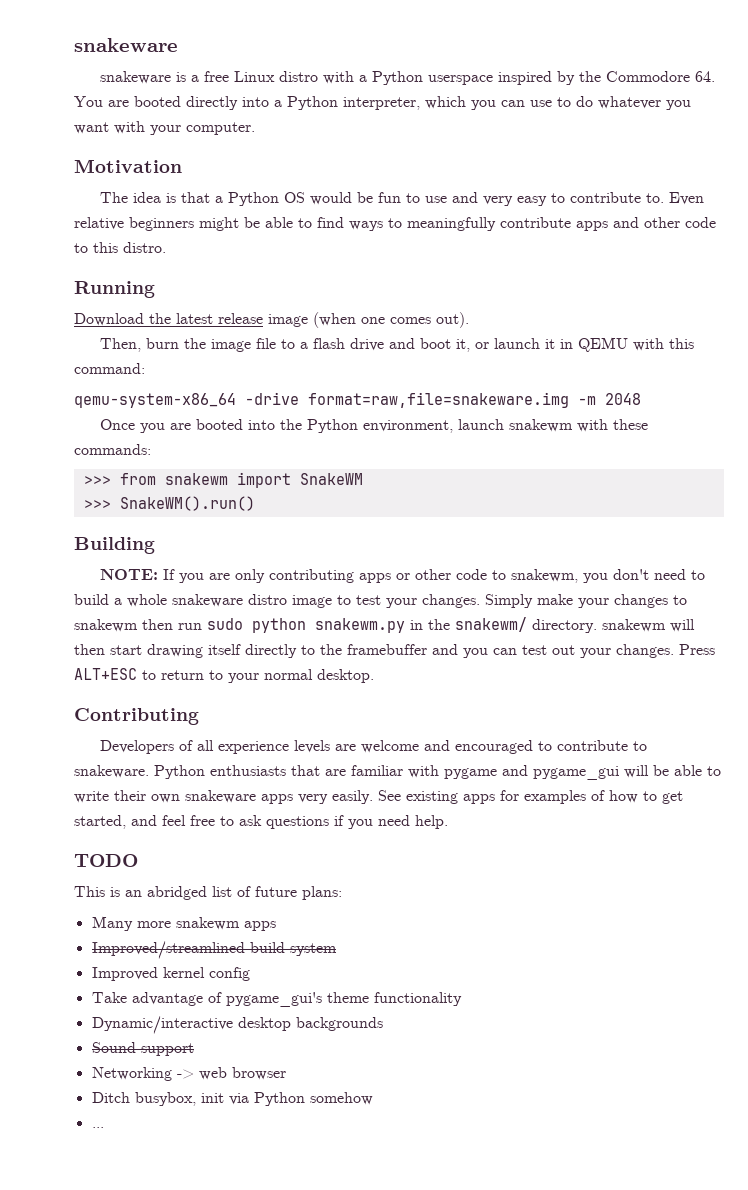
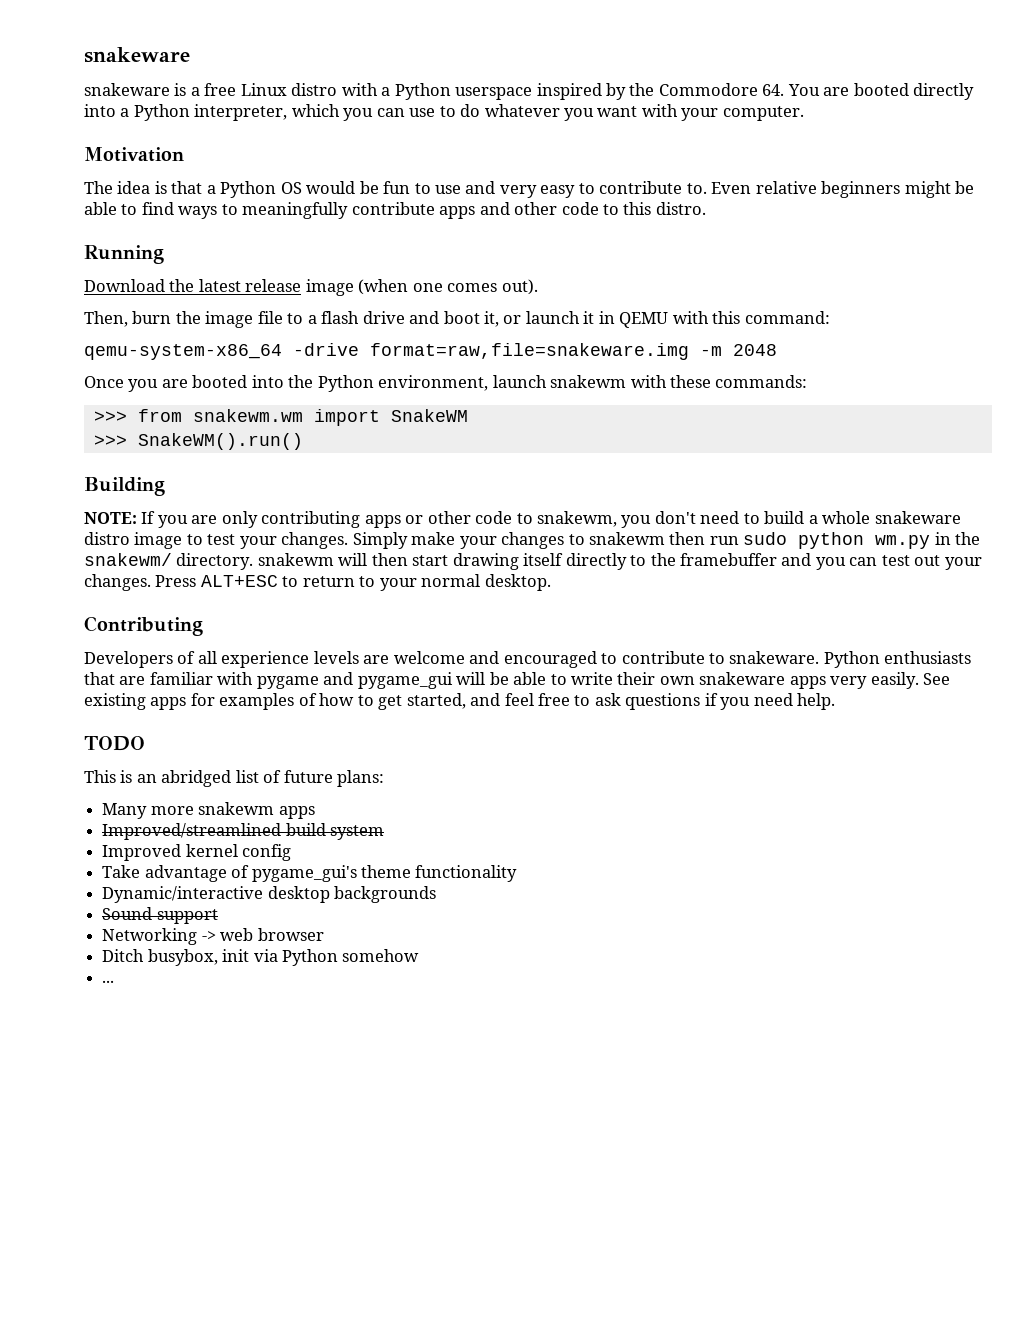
[164,473,228,485] snakewm -> [192,409,303,422] snakewm.wm
[315,618,405,633] snakewm.py -> [875,535,931,549] wm.py

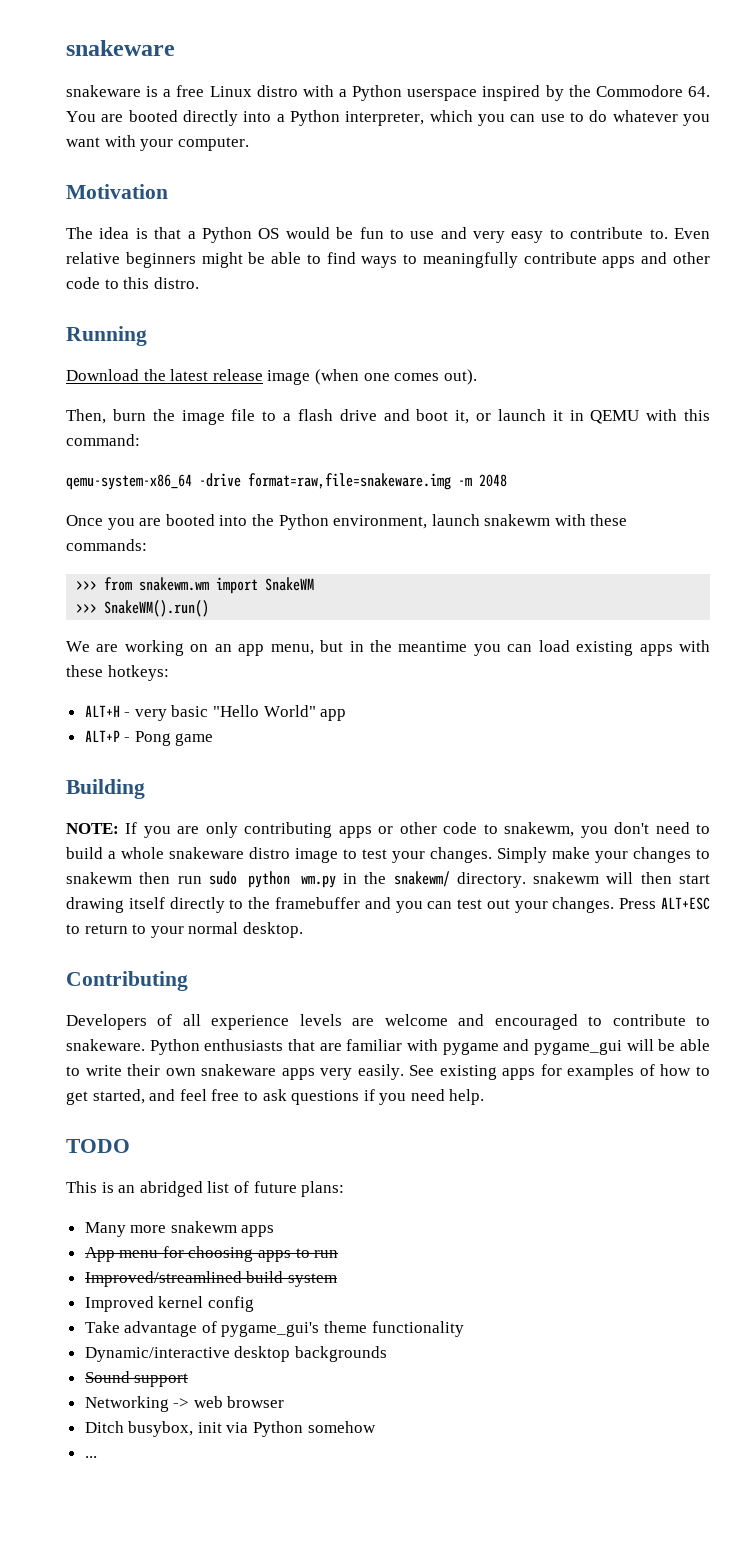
(303, 441) none -> [66,640,710,656] [66,665,169,681] [84,705,347,721] [84,730,214,746] // We are working on an app menu, but in the meantime you can load existing apps with these hotkeys: // ALT+H - very basic "Hello World" app // ALT+P - Pong game
(315, 812) none -> [84,1246,339,1262] // App menu for choosing apps to run

